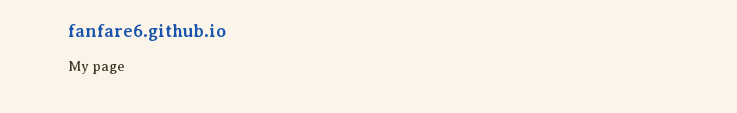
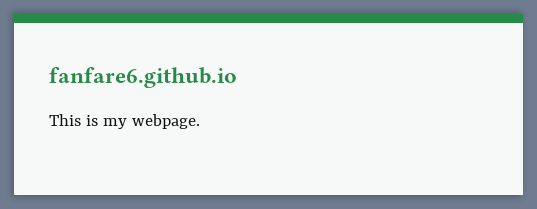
[68,61,125,74] My page -> [49,114,200,129] This is my webpage.

